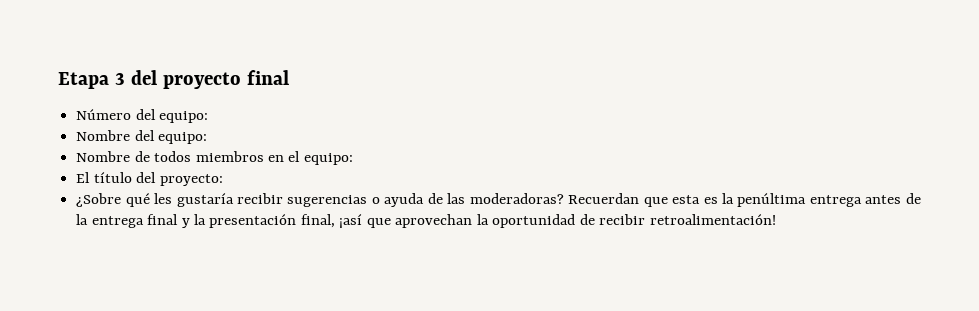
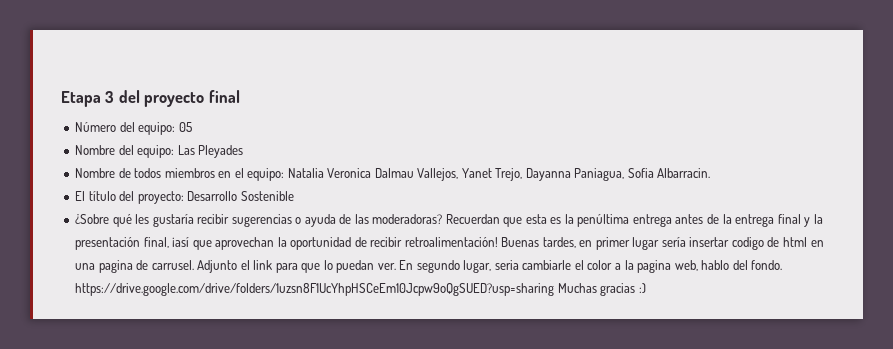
(209, 117) none -> [178,122,192,132] 05
(208, 138) none -> [177,145,244,158] Las Pleyades
(353, 159) none -> [287,168,711,181] Natalia Veronica Dalmau Vallejos, Yanet Trejo, Dayanna Paniagua, Sofia Albarracin.
(223, 180) none -> [187,191,294,201] Desarrollo Sostenible
(776, 219) none -> [501,237,824,250] [75,260,783,273] [75,283,646,296] Buenas tardes, en primer lugar sería insertar codigo de html en una pagina de carrusel. Adjunto el link para que lo puedan ver. En segundo lugar, seria cambiarle el color a la pagina web, hablo del fondo. https://drive.google.com/drive/folders/1uzsn8F1UcYhpHSCeEm10Jcpw9oQgSUED?usp=sharing Muchas gracias :)

